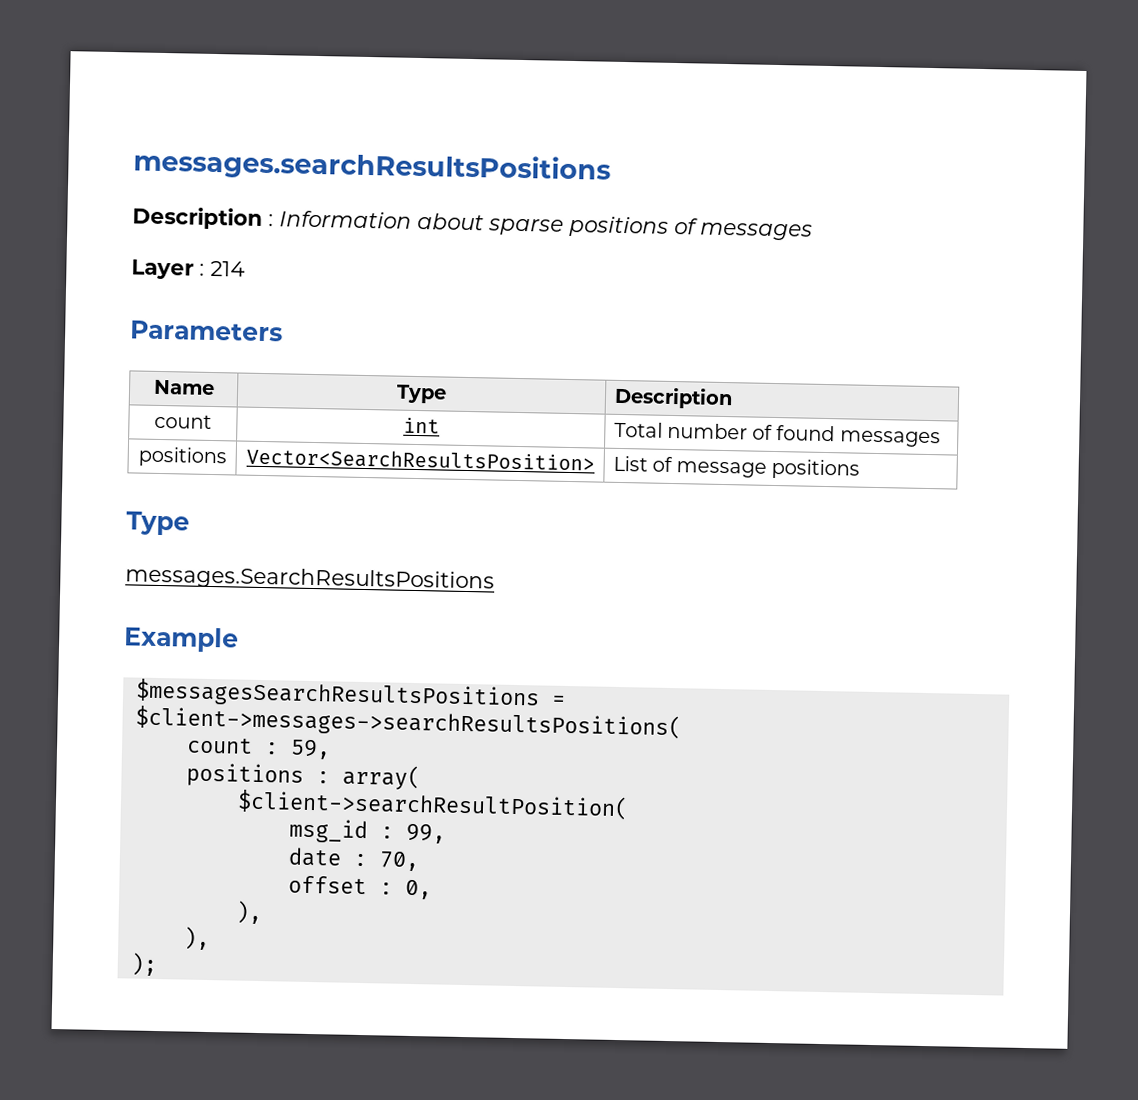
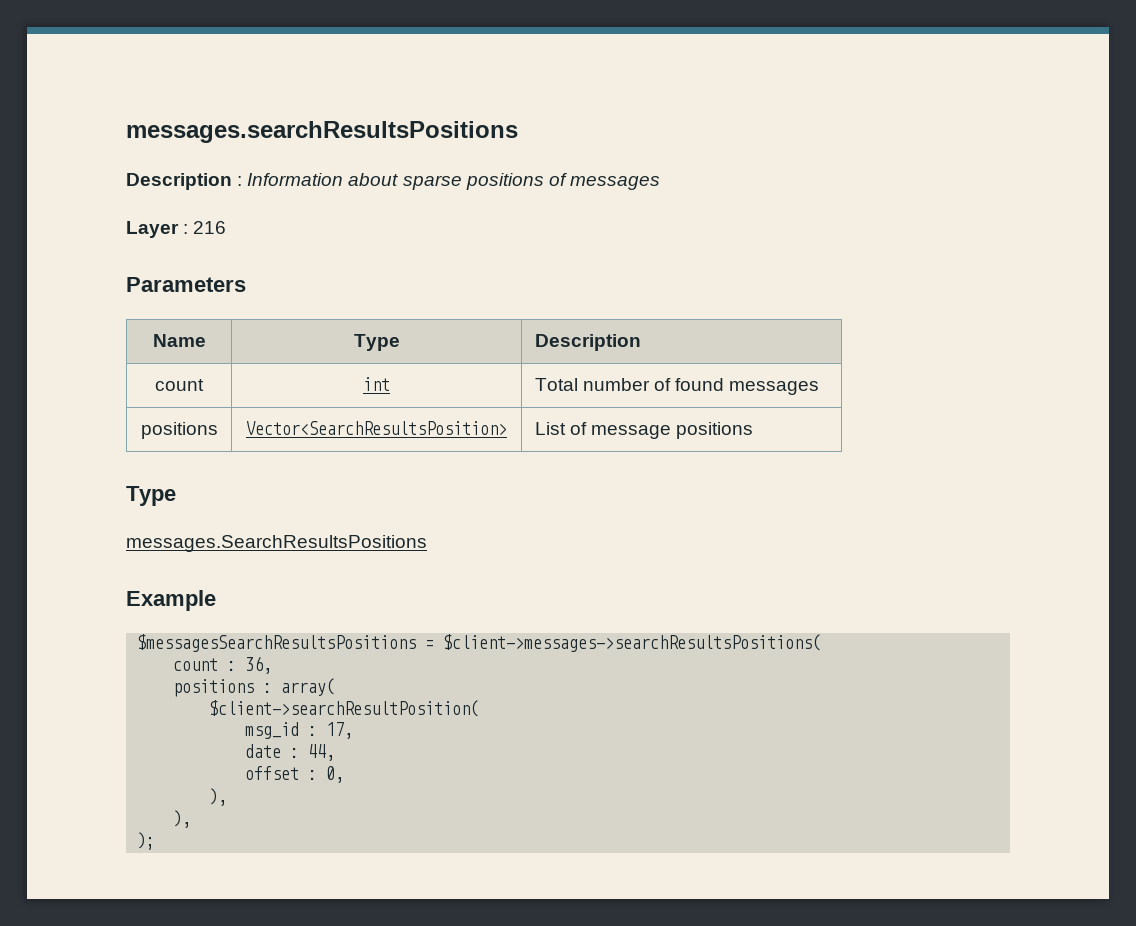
[210,260,245,277] 214 -> [193,221,227,234] 216
[289,739,331,760] 59, -> [245,656,273,674] 36,
[405,823,446,844] 99, -> [326,722,354,739] 17,
[378,851,420,872] 70, -> [308,744,336,761] 44,

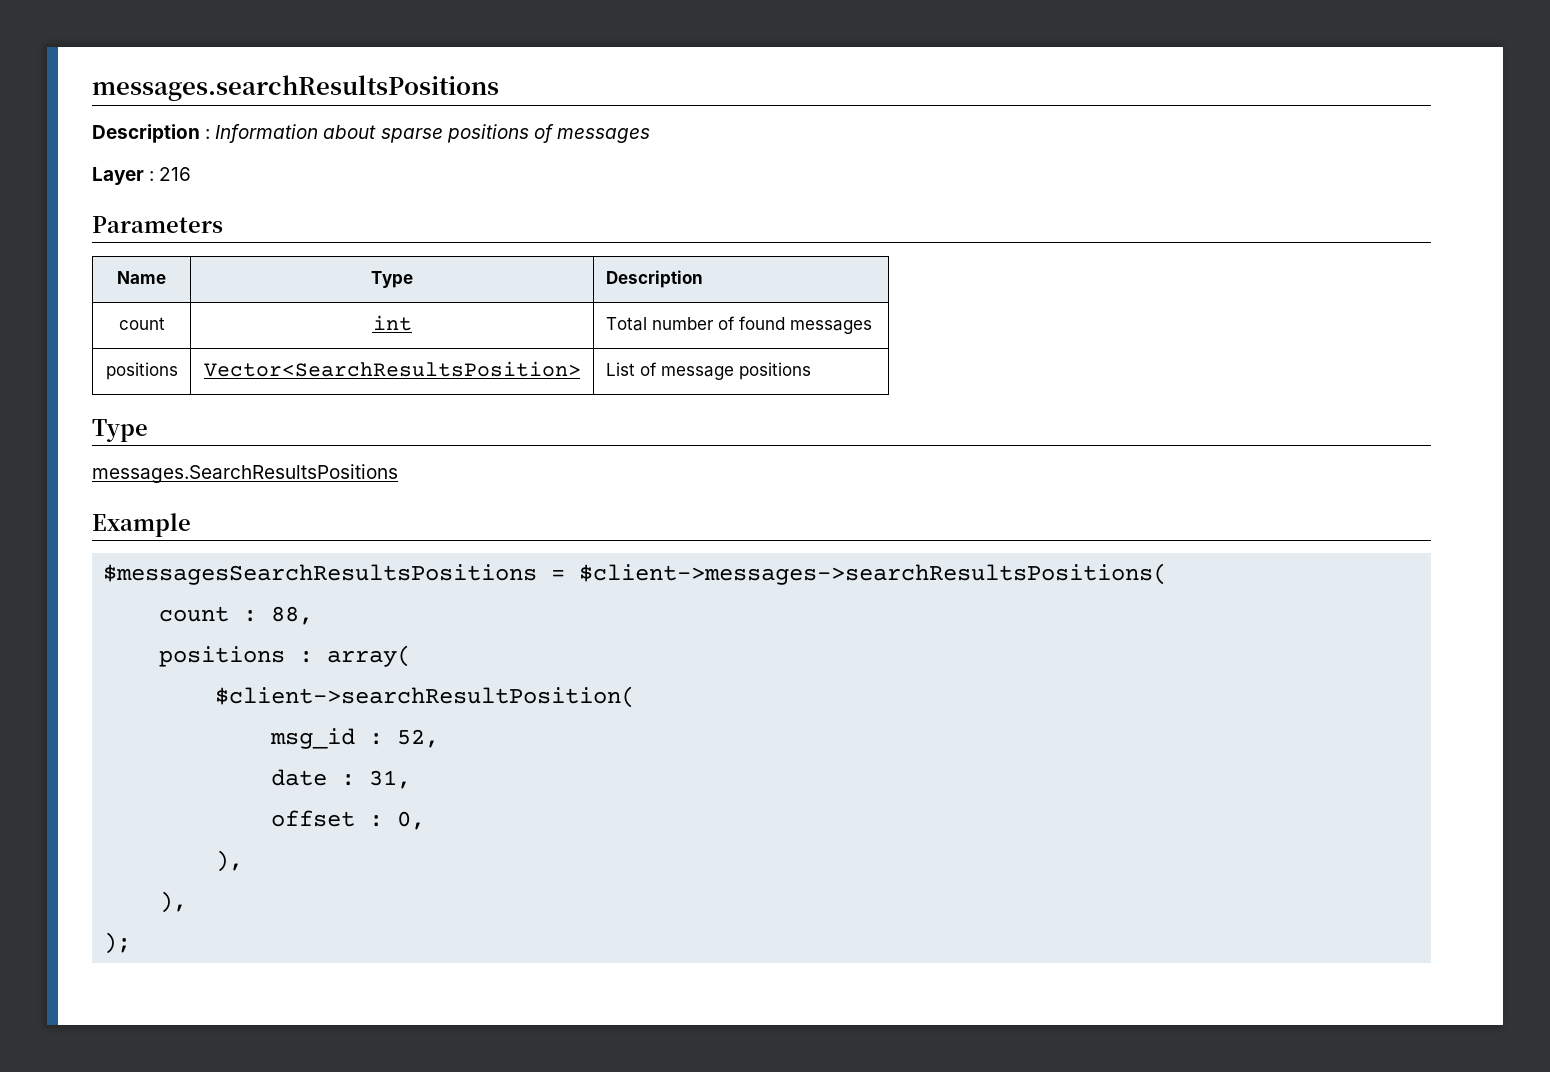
[245,656,273,674] 36, -> [271,606,314,625] 88,
[326,722,354,739] 17, -> [397,729,440,748] 52,
[308,744,336,761] 44, -> [369,770,412,789] 31,

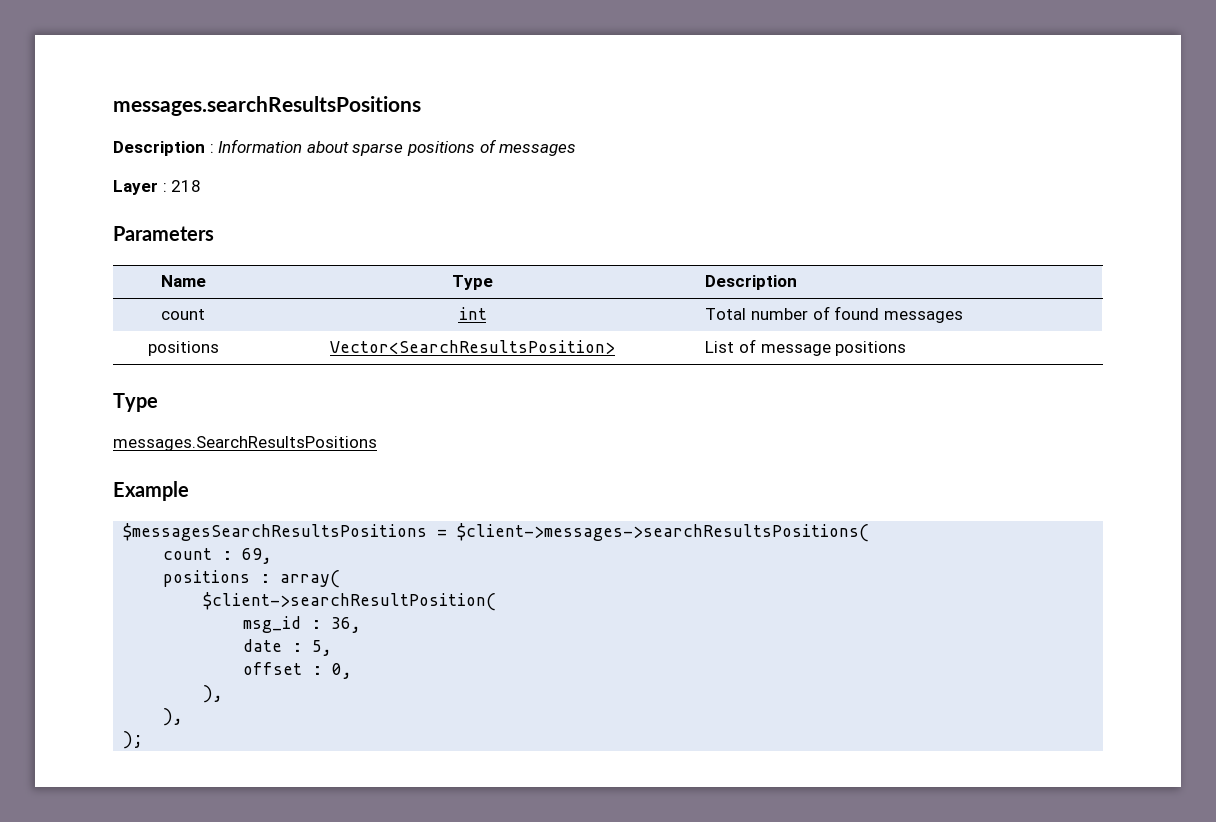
[159,167,192,181] 216 -> [171,180,202,192] 218
[271,606,314,625] 88, -> [242,548,273,564] 69,
[397,729,440,748] 52, -> [331,617,362,633] 36,
[369,770,412,789] 31, -> [312,640,333,656] 5,

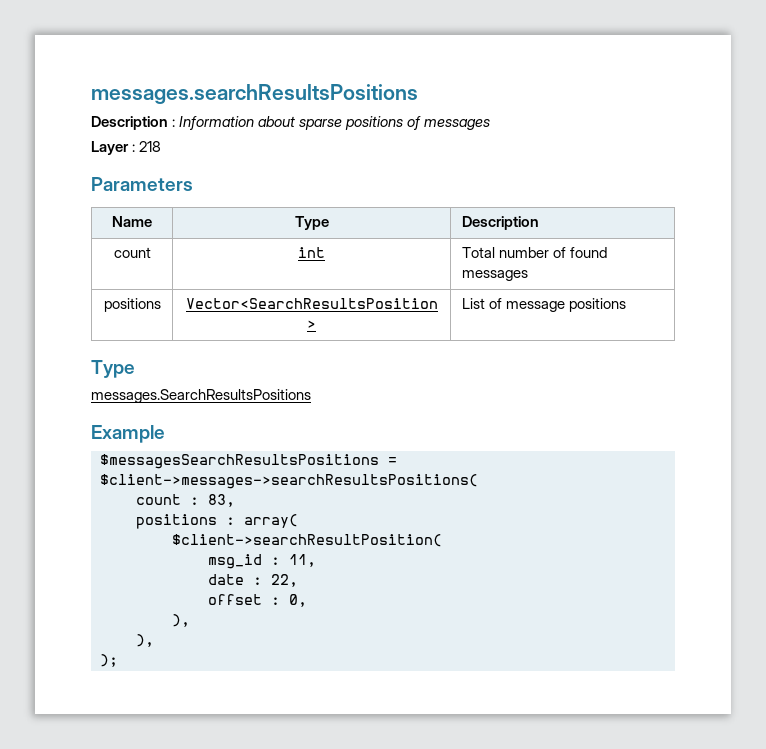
[242,548,273,564] 69, -> [208,494,235,507] 83,
[331,617,362,633] 36, -> [289,554,316,567] 11,
[312,640,333,656] 5, -> [271,574,298,587] 22,

